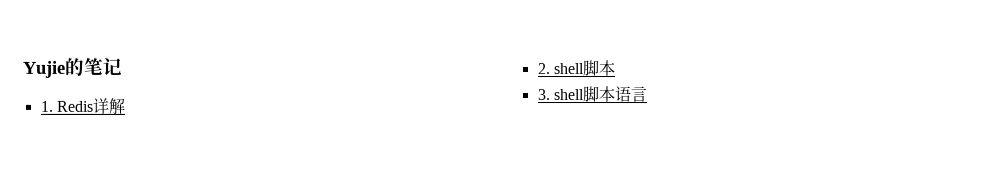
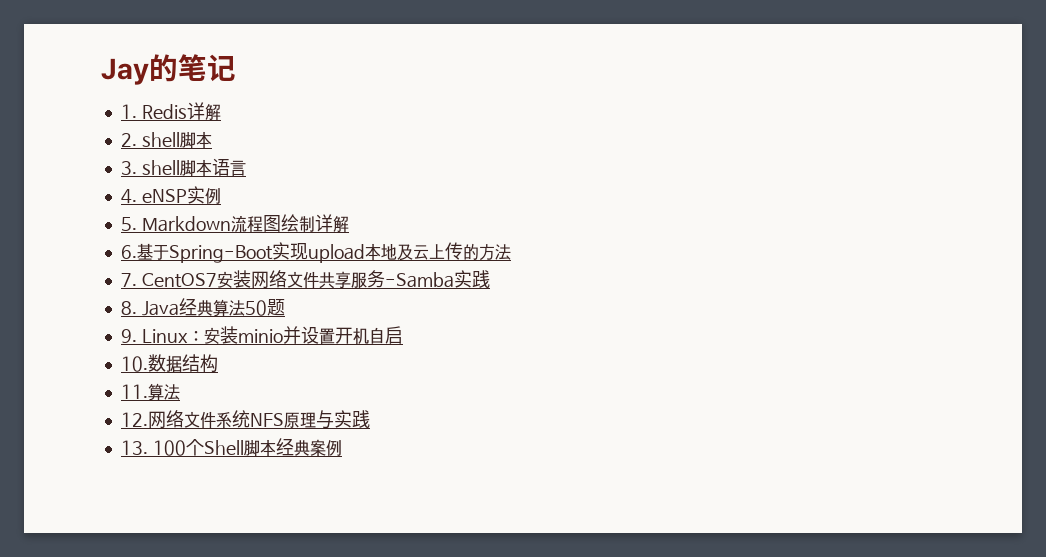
[23,60,66,78] Yujie -> [101,58,149,85] Jay
(648, 94) none -> [120,186,221,204] [120,214,349,233] [120,242,511,263] [120,270,490,289] [120,298,285,317] [120,326,403,345] [120,354,218,373] [120,383,180,401] [120,410,370,429] [120,438,342,457] // 4. eNSP实例 // 5. Markdown流程图绘制详解 // 6.基于Spring-Boot实现upload本地及云上传的方法 // 7. CentOS7安装网络文件共享服务-Samba实践 // 8. Java经典算法50题 // 9. Linux：安装minio并设置开机自启 // 10.数据结构 // 11.算法 // 12.网络文件系统NFS原理与实践 // 13. 100个Shell脚本经典案例

